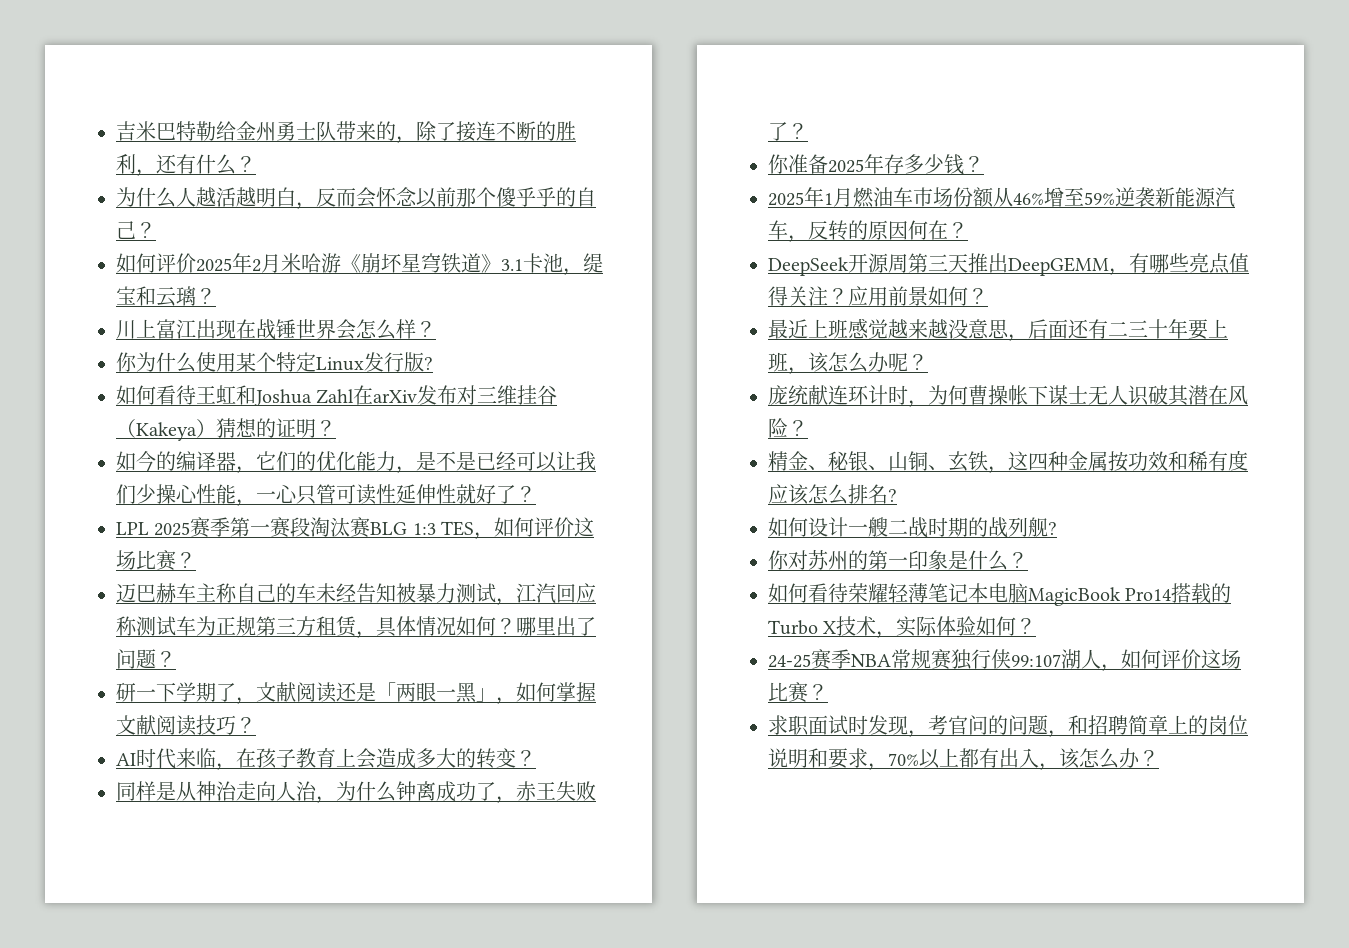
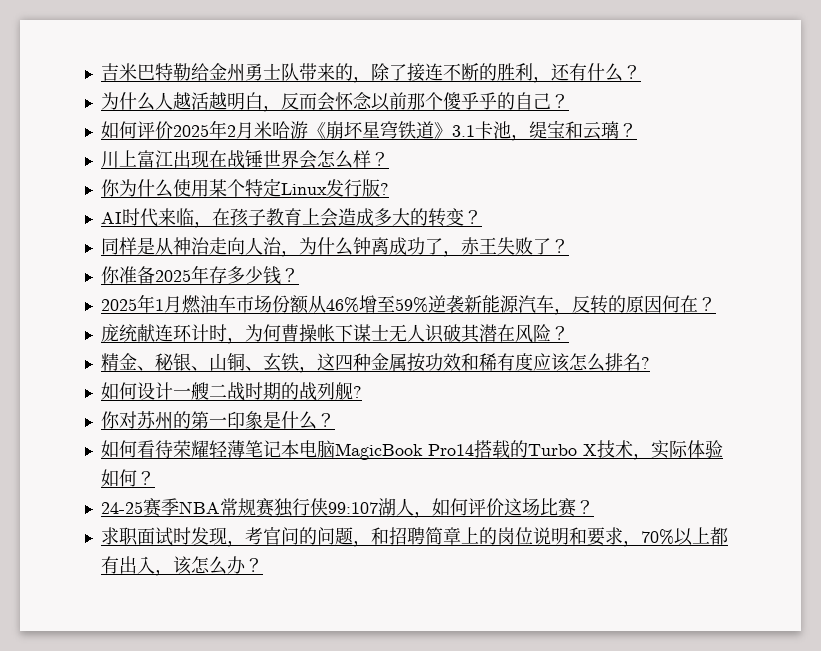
[116,385,558,406] [116,418,336,441] [116,451,596,474] [116,484,536,507] [116,517,595,540] [116,550,196,571] [116,583,596,606] [116,616,596,639] [116,649,176,669] [116,682,596,705] [116,715,256,736] // 如何看待王虹和Joshua Zahl在arXiv发布对三维挂谷（Kakeya）猜想的证明？ // 如今的编译器，它们的优化能力，是不是已经可以让我们少操心性能，一心只管可读性延伸性就好了？ // LPL 2025赛季第一赛段淘汰赛BLG 1:3 TES，如何评价这场比赛？ // 迈巴赫车主称自己的车未经告知被暴力测试，江汽回应称测试车为正规第三方租赁，具体情况如何？哪里出了问题？ // 研一下学期了，文献阅读还是「两眼一黑」，如何掌握文献阅读技巧？ -> (389, 189) none
[768,253,1249,276] [768,286,988,306] [768,318,1228,342] [768,352,928,375] // DeepSeek开源周第三天推出DeepGEMM，有哪些亮点值得关注？应用前景如何？ // 最近上班感觉越来越没意思，后面还有二三十年要上班，该怎么办呢？ -> (716, 304) none

